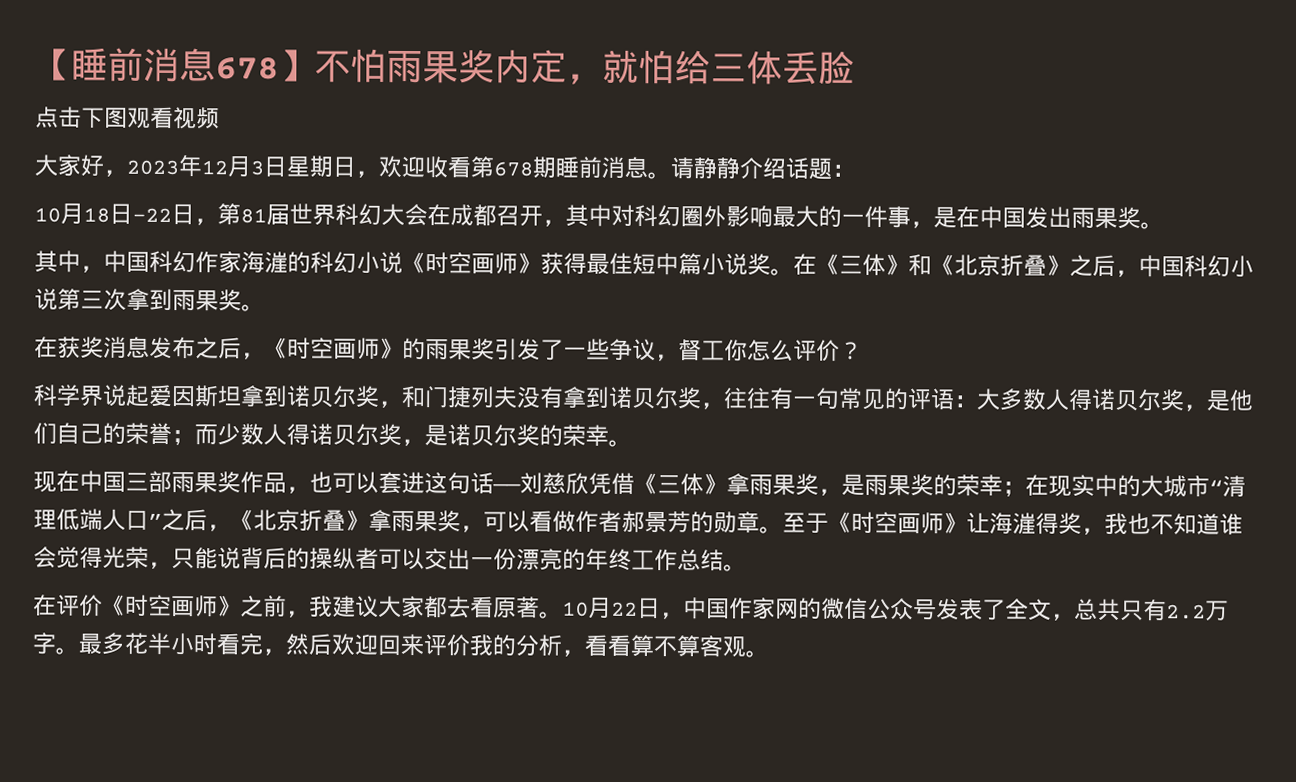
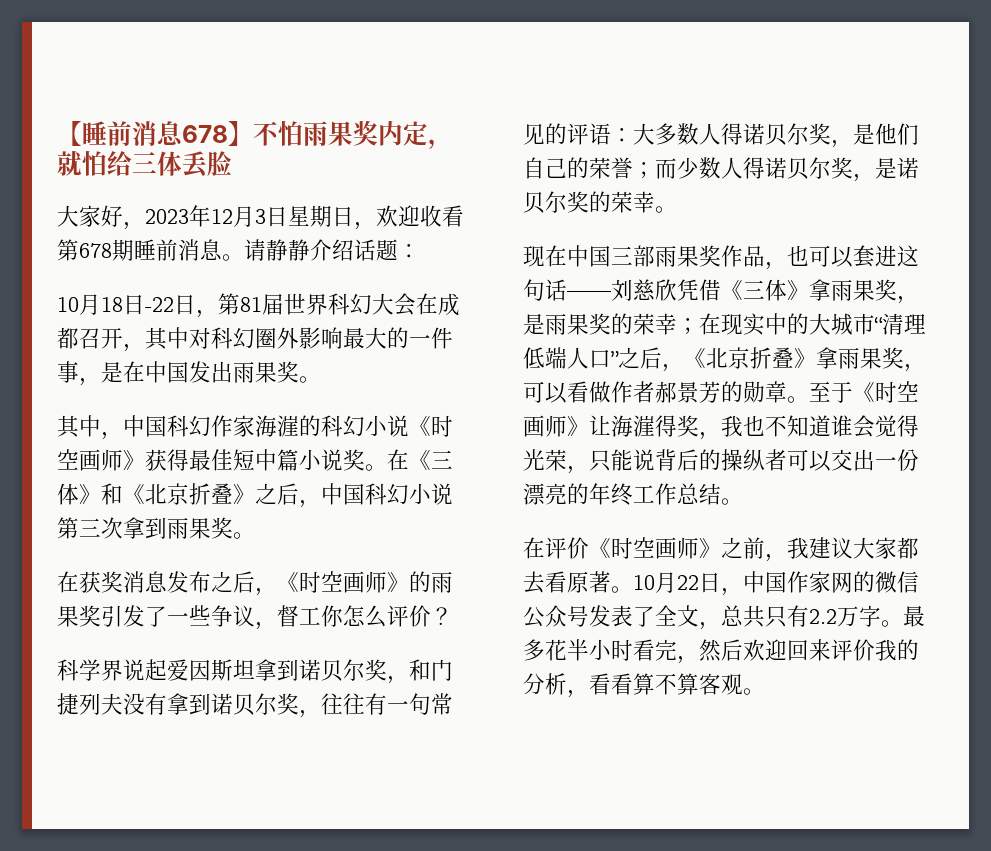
[35,106,220,130] // 点击下图观看视频 -> (232, 163) none

